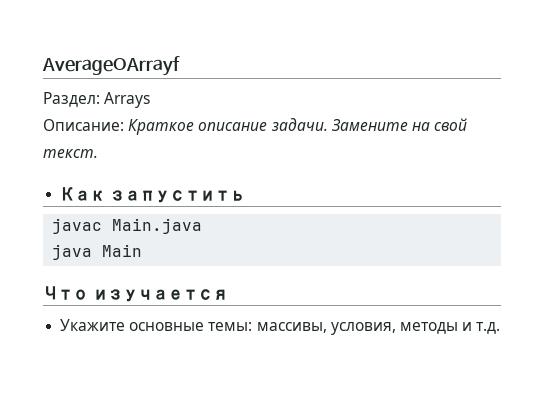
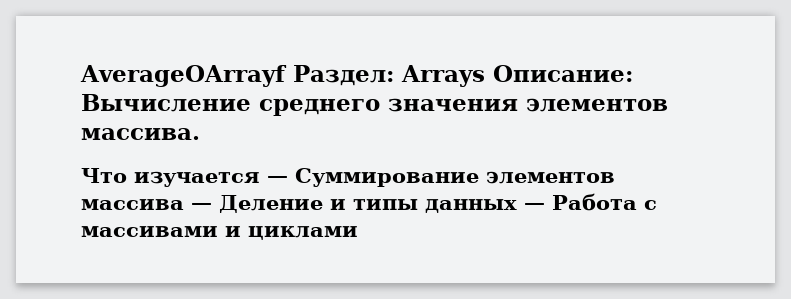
(180, 66) // -> (287, 76) none
[43,118,468,135] [43,149,98,158] [60,187,245,203] [52,218,203,234] [52,244,143,260] [43,286,228,302] [60,319,501,335] // Описание: Краткое описание задачи. Замените на свой текст. // Как запустить // javac Main.java // java Main // Что изучается // Укажите основные темы: массивы, условия, методы и т.д. -> [492,65,633,82] [81,94,668,116] [81,128,200,140] [81,168,615,187] [81,193,657,213] [81,226,358,240] Описание: Вычисление среднего значения элементов массива. // Что изучается — Суммирование элементов массива — Деление и типы данных — Работа с массивами и циклами

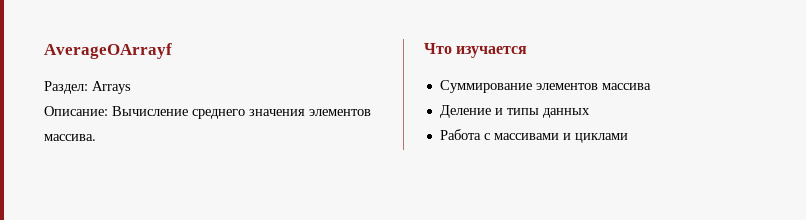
(287, 76) none -> (172, 51) //
(485, 76) none -> (131, 87) //
[267,176,288,183] — -> (528, 52) //
[191,203,212,210] — -> (651, 86) //
[524,203,545,210] — -> (590, 113) //

